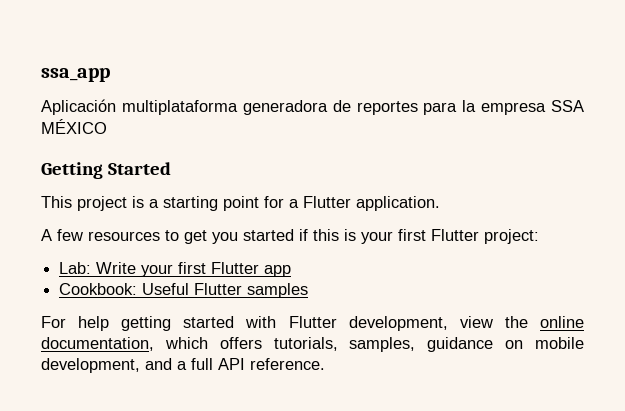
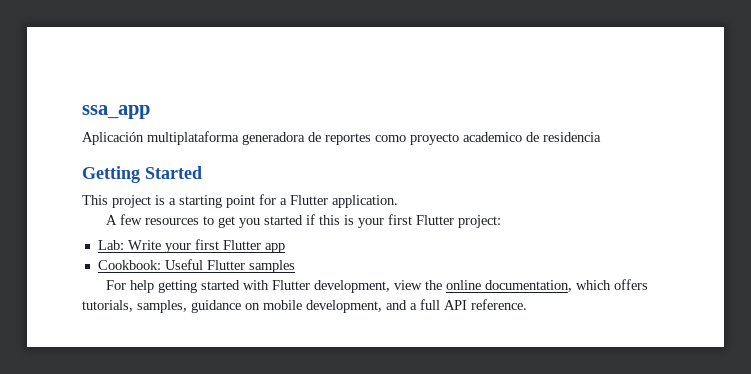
[423,100,584,115] [41,119,107,134] para la empresa SSA MÉXICO -> [375,132,601,145] como proyecto academico de residencia

